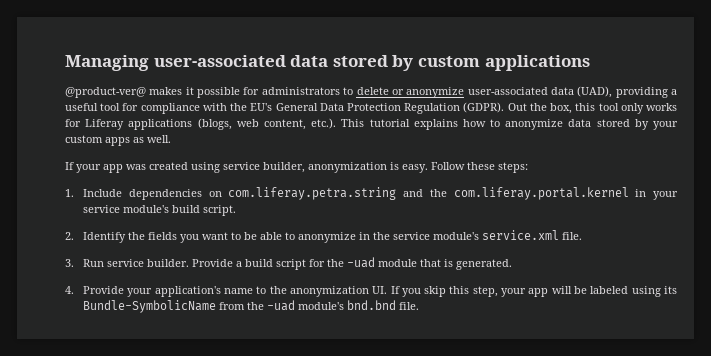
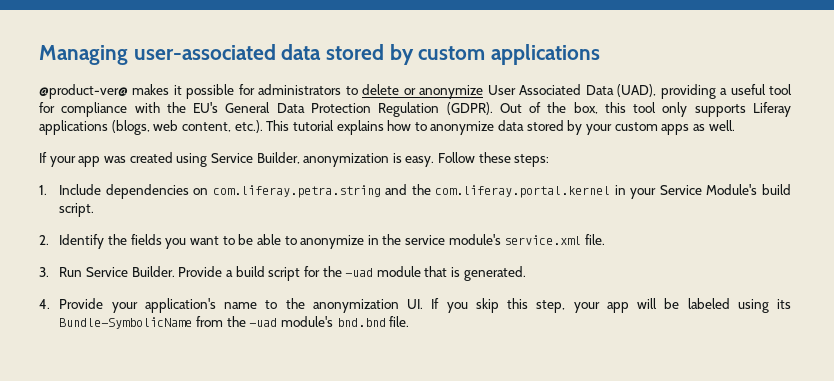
[467,87,574,95] user-associated data -> [487,84,614,95] User Associated Data
(527, 107) none -> [529,102,542,113] of
[646,103,677,111] [65,119,81,127] works for -> [694,104,746,117] supports
[223,162,305,173] service builder, -> [210,152,300,164] Service Builder,
[82,205,169,213] service module's -> [659,184,758,195] Service Module's
[106,259,189,267] service builder. -> [85,266,175,277] Service Builder.

